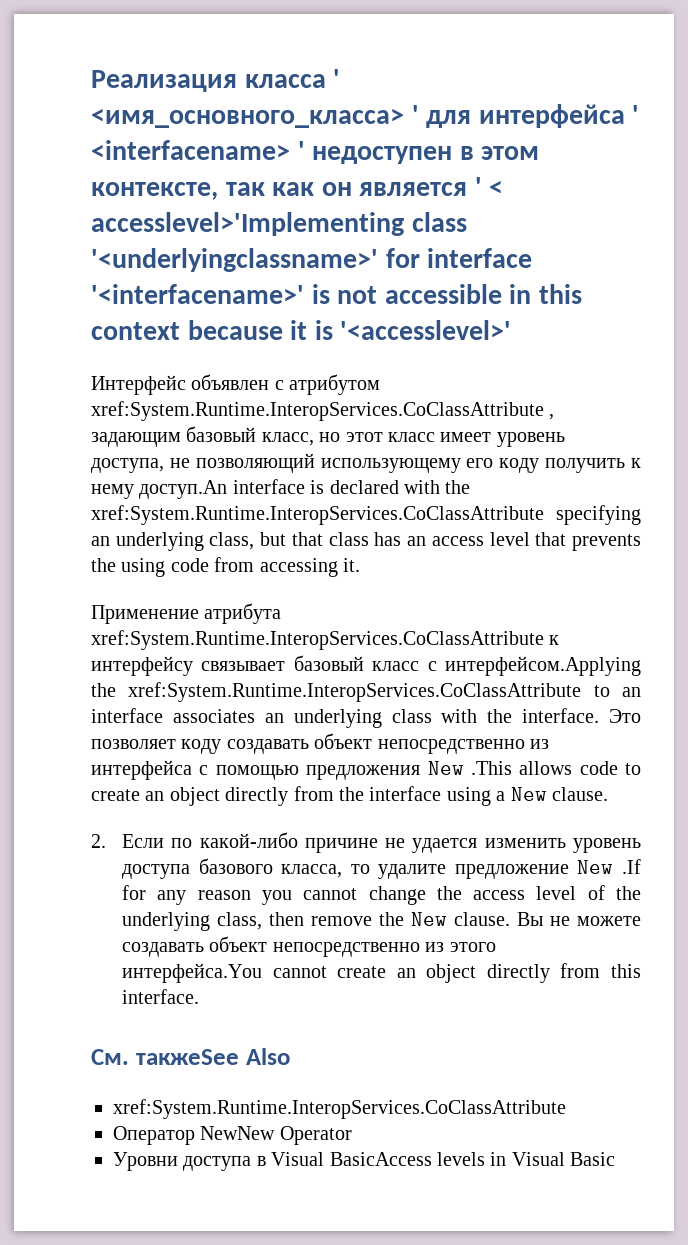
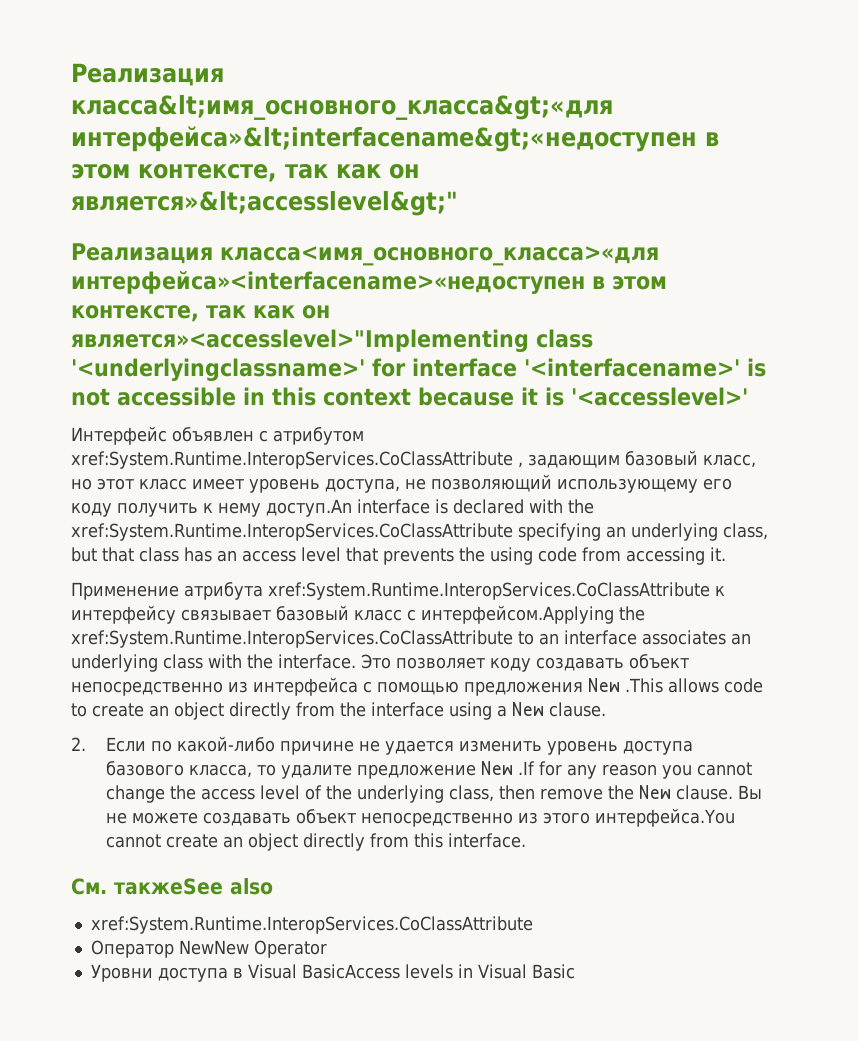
[91,69,341,92] [91,104,640,128] [91,140,540,164] [91,177,504,200] [91,212,404,236] Реализация класса ' <имя_основного_класса> ' для интерфейса ' <interfacename> ' недоступен в этом контексте, так как он является ' < accesslevel>'Implementing -> [71,63,224,86] [71,95,613,120] [71,126,719,152] [71,164,420,182] [71,191,458,216] [71,243,659,266] [71,270,667,294] [71,305,330,322] [71,329,529,352] Реализация класса&lt;имя_основного_класса&gt;«для интерфейса»&lt;interfacename&gt;«недоступен в этом контексте, так как он является»&lt;accesslevel&gt;" // Реализация класса<имя_основного_класса>«для интерфейса»<interfacename>«недоступен в этом контексте, так как он является»<accesslevel>"Implementing
[245,1048,290,1065] Also -> [230,878,273,895] also

